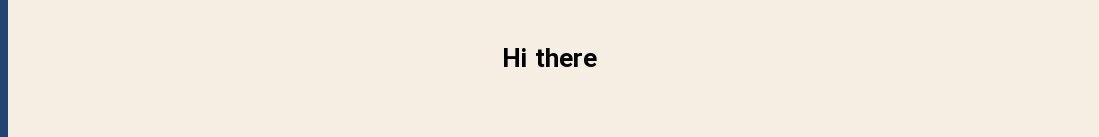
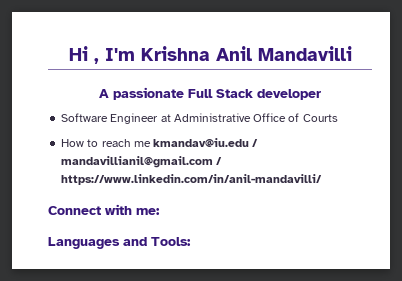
[534,48,597,67] there -> [93,46,352,64] [99,87,321,100] [61,113,338,124] [61,138,259,147] [61,156,223,168] [61,174,323,185] [48,204,160,215] [48,237,191,249] , I'm Krishna Anil Mandavilli // A passionate Full Stack developer // Software Engineer at Administrative Office of Courts // How to reach me kmandav@iu.edu / mandavillianil@gmail.com / https://www.linkedin.com/in/anil-mandavilli/ // Connect with me: // Languages and Tools:

